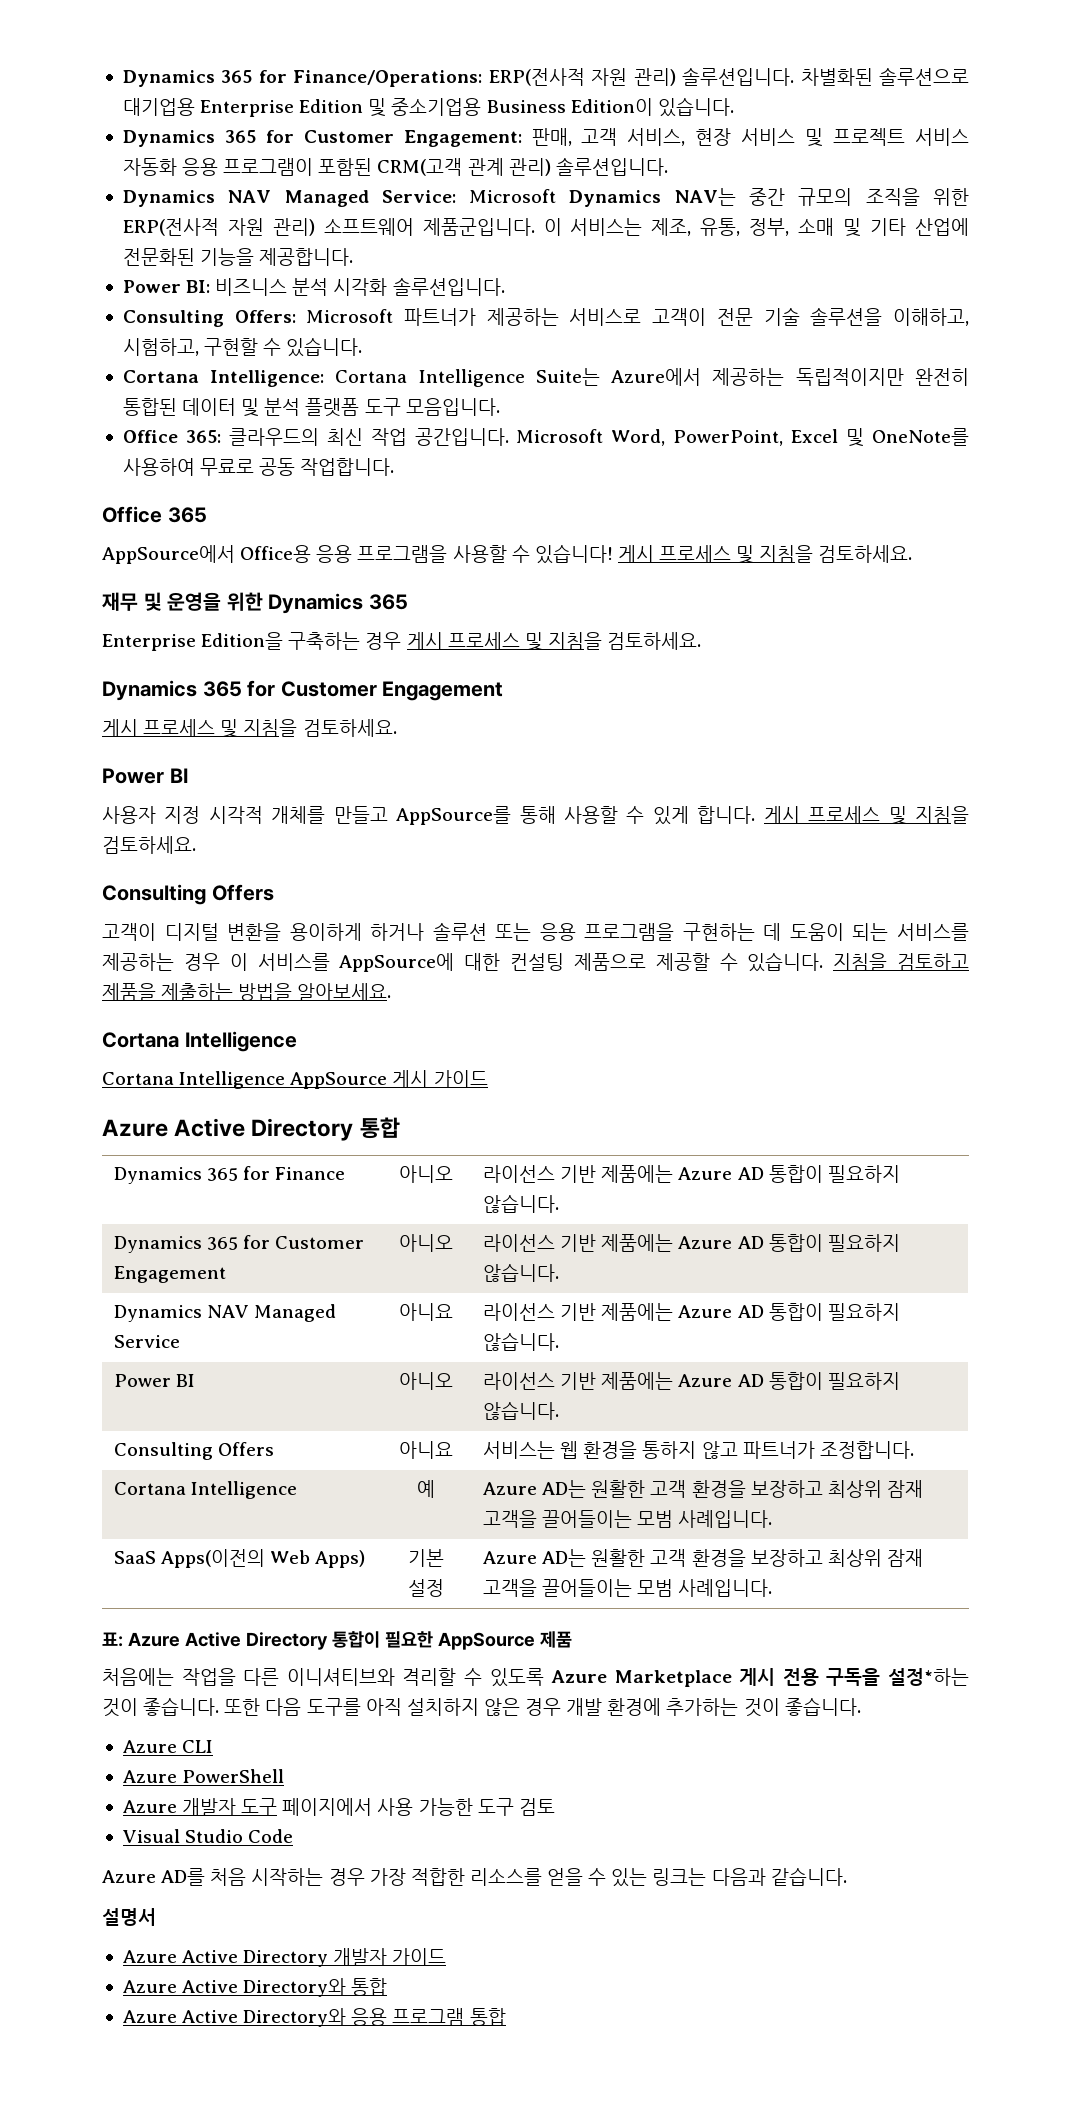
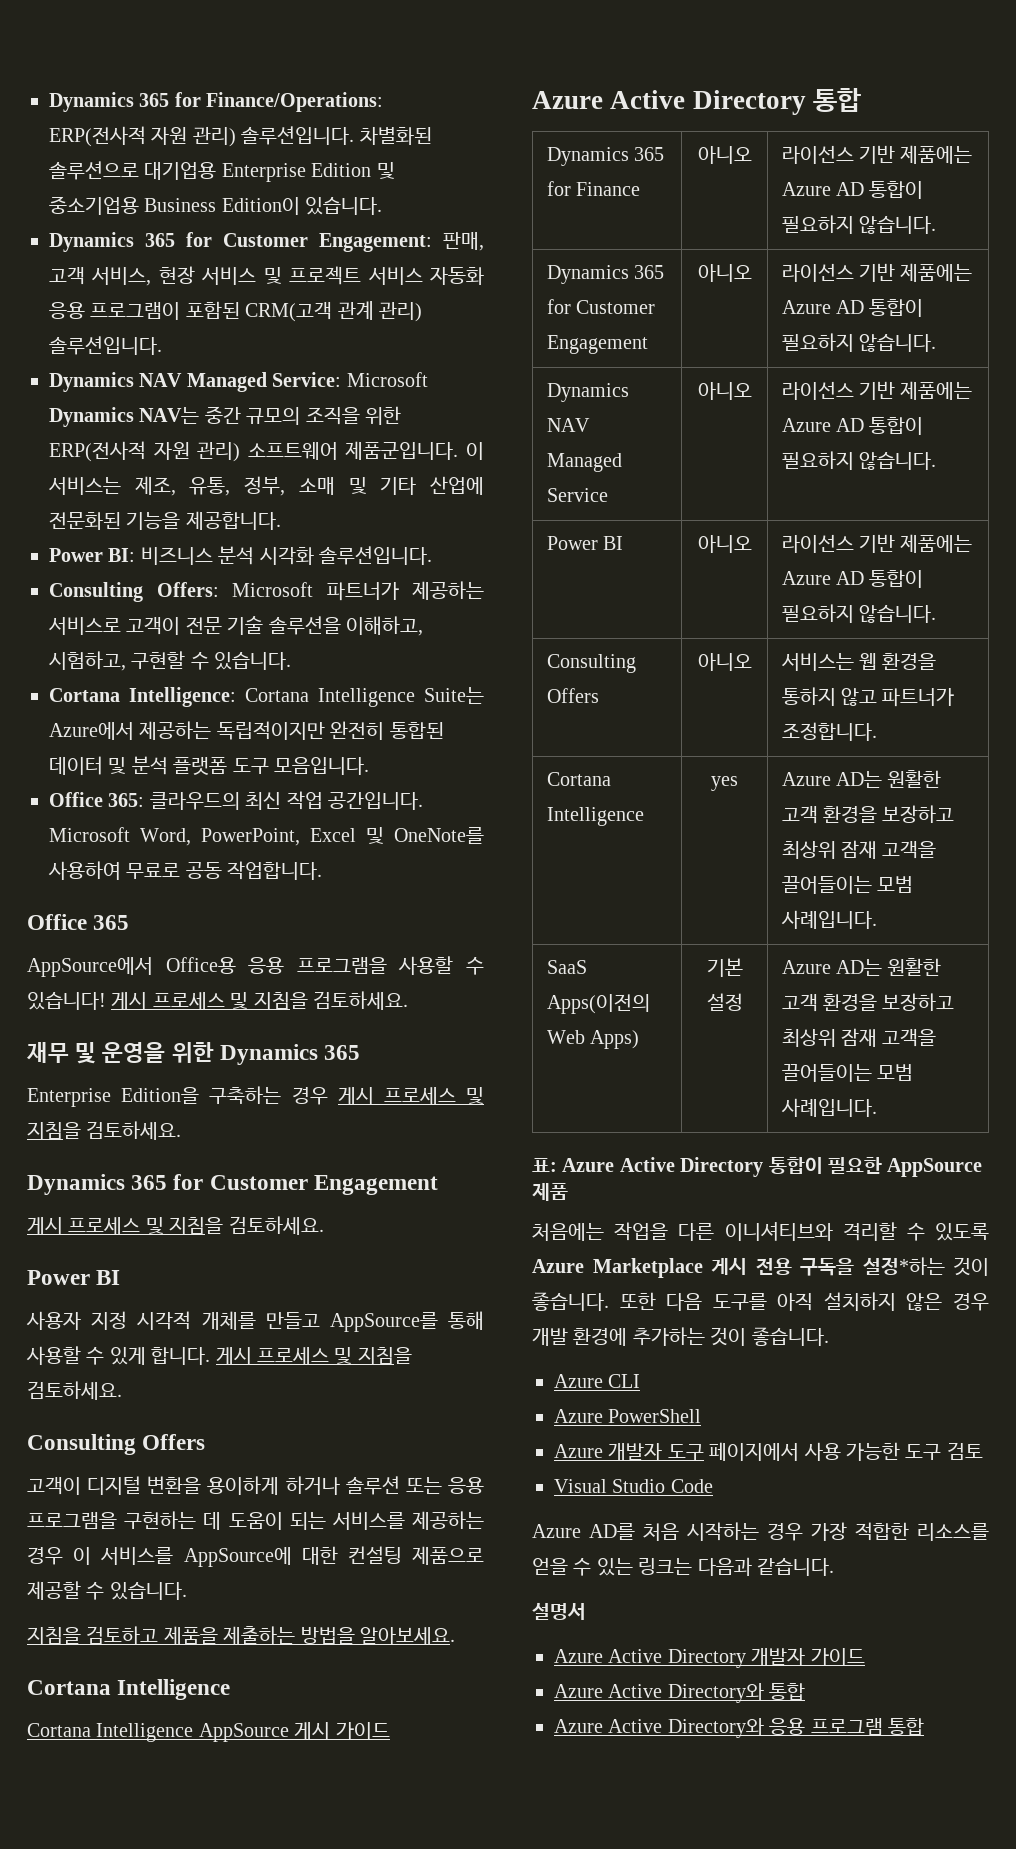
(824, 962) none -> (187, 1591) //
[398,1303,453,1321] 아니요 -> [697,382,752,400] 아니오
[398,1441,453,1459] 아니요 -> [697,653,752,671] 아니오
[416,1480,435,1498] 예 -> [711,776,738,791] yes

